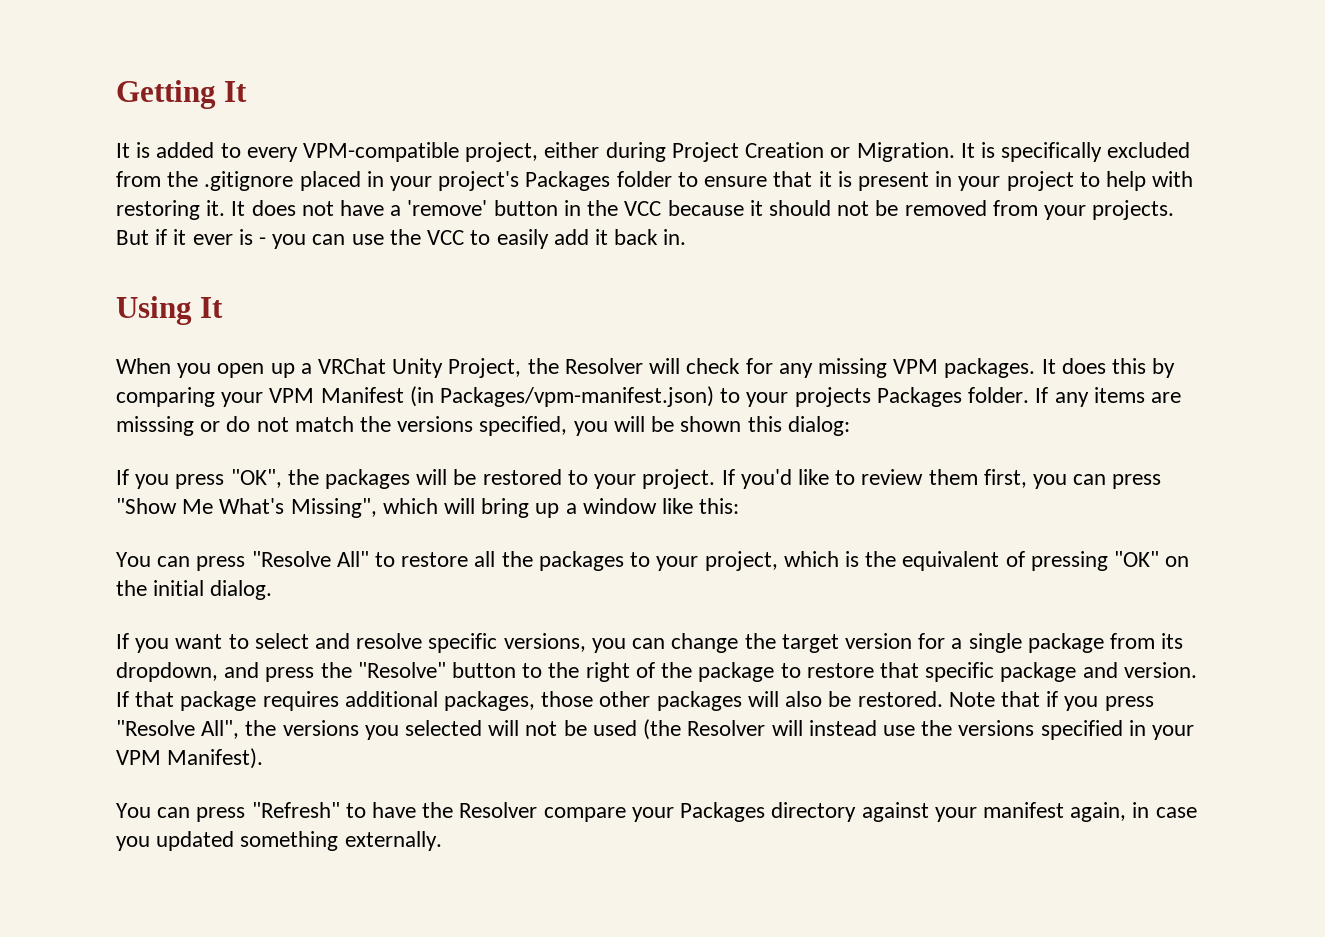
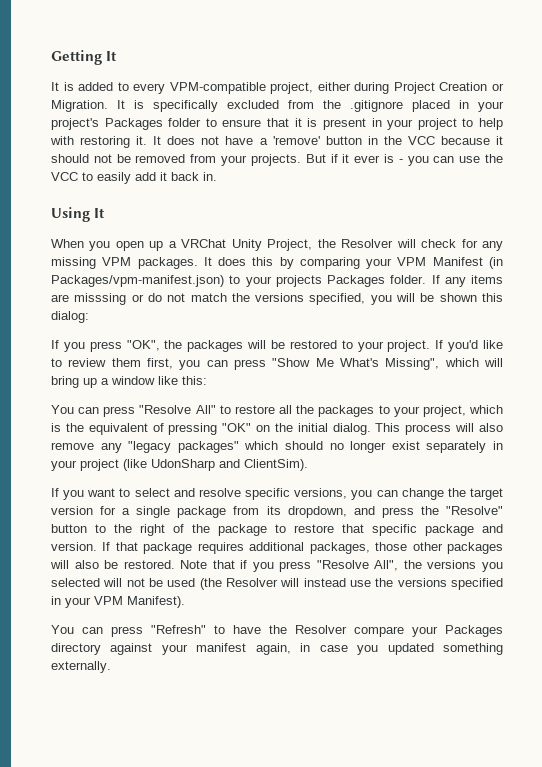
(273, 590) none -> [375,423,504,435] [51,441,504,453] [51,459,308,471] This process will also remove any "legacy packages" which should no longer exist separately in your project (like UdonSharp and ClientSim).

